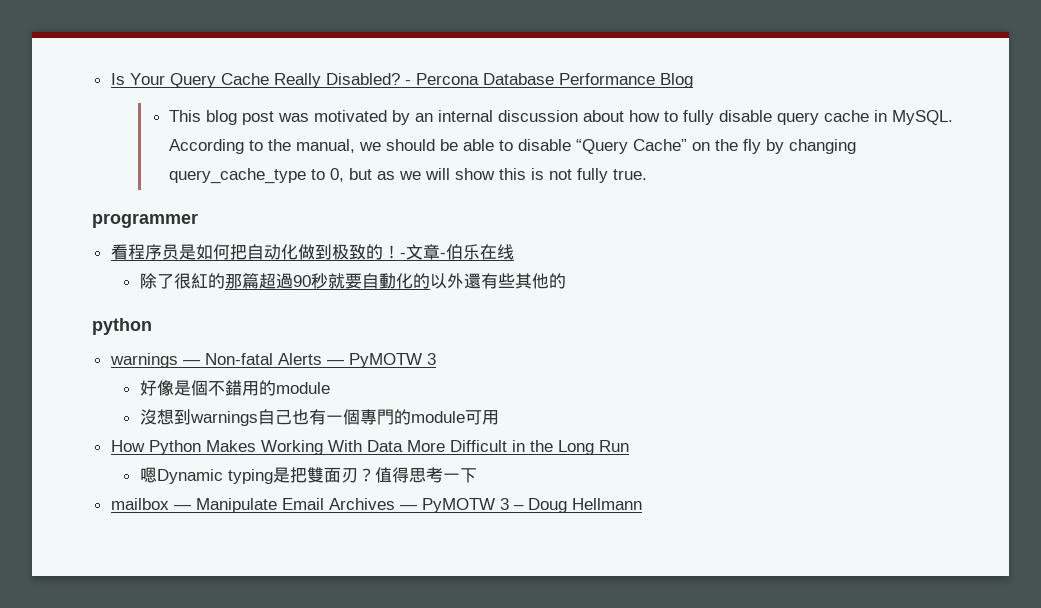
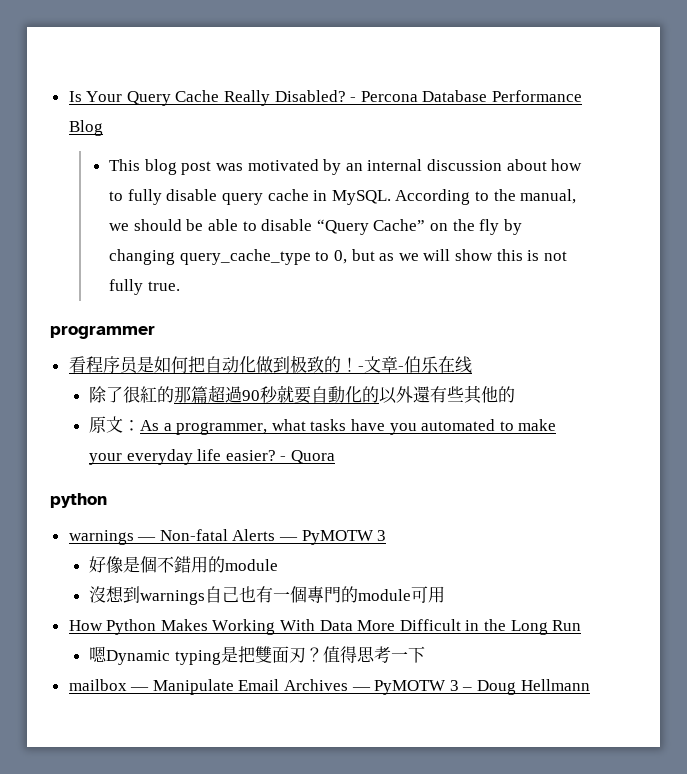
(566, 281) none -> [89,416,557,435] [89,449,335,465] // 原文：As a programmer, what tasks have you automated to make your everyday life easier? - Quora

